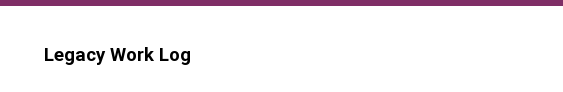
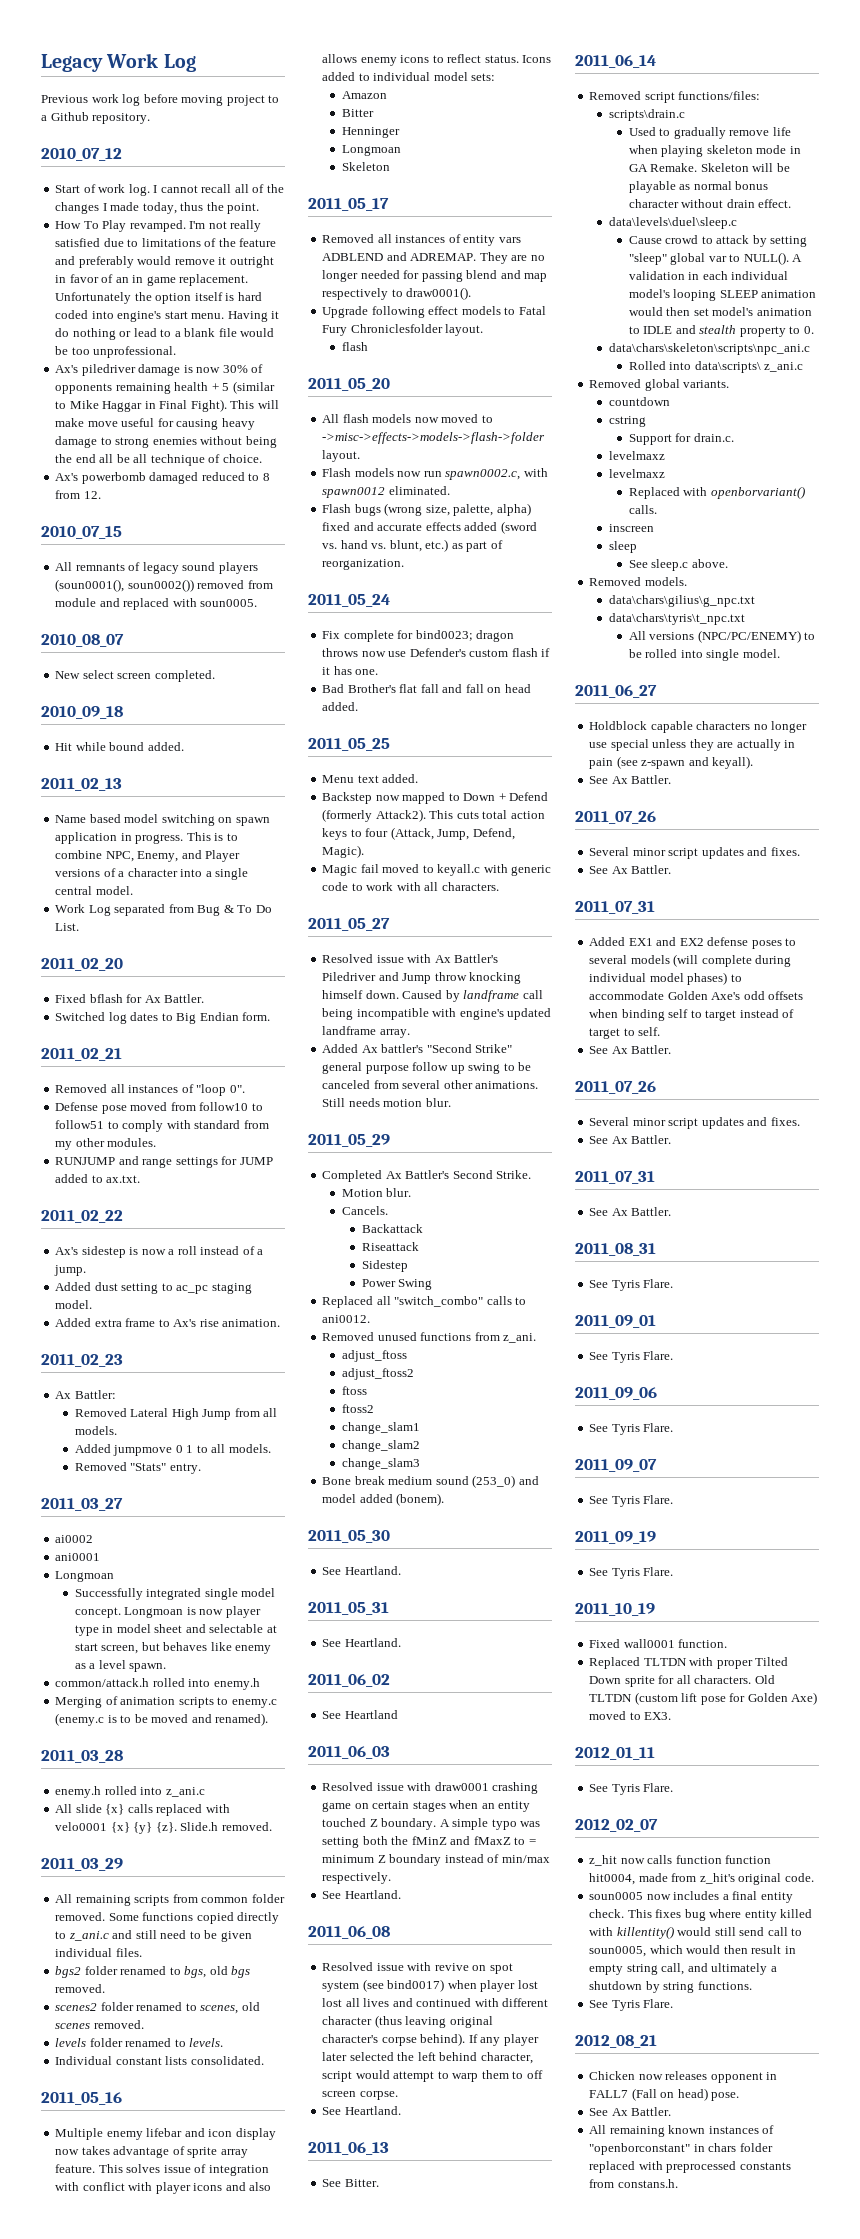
(191, 56) none -> [41,94,280,106] [41,112,151,124] [41,148,122,161] [55,184,284,196] [55,202,260,214] [55,220,262,232] [55,238,277,247] [55,256,274,268] [55,274,249,286] [55,292,262,304] [55,310,280,322] [55,328,275,340] [55,346,177,358] [55,364,264,376] [55,381,275,394] [55,399,279,412] [55,418,255,430] [55,436,277,448] [55,454,262,466] [55,472,270,484] [55,490,101,499] [41,526,122,539] [55,562,258,574] [55,579,273,592] [55,598,258,610] [41,634,124,647] [55,670,215,682] [41,706,123,719] [55,742,184,751] [41,778,122,791] [55,814,270,826] [55,832,238,844] [55,850,241,862] [55,868,249,880] [55,886,133,895] [55,904,272,916] [55,923,80,931] [41,958,123,971] [55,994,205,1003] [55,1012,271,1024] [41,1048,122,1061] [55,1084,245,1096] [55,1102,263,1114] [55,1120,269,1132] [55,1138,157,1150] [55,1156,273,1168] [55,1174,141,1183] [41,1210,123,1223] [55,1246,264,1258] [54,1265,87,1276] [55,1282,252,1294] [55,1300,93,1309] [55,1318,281,1327] [41,1354,123,1367] [55,1390,116,1399] [74,1408,278,1420] [74,1426,117,1435] [74,1444,271,1456] [74,1462,201,1474] [41,1498,123,1511] [55,1535,94,1543] [55,1553,101,1561] [55,1571,115,1582] [74,1588,276,1600] [74,1606,261,1618] [74,1624,277,1636] [74,1642,272,1654] [74,1660,167,1672] [55,1678,260,1690] [55,1696,277,1708] [55,1713,269,1726] [41,1750,123,1763] [55,1786,205,1798] [55,1804,230,1816] [55,1822,272,1834] [41,1858,123,1871] [55,1894,285,1906] [55,1912,280,1924] [55,1930,252,1942] [55,1948,142,1957] [55,1966,251,1978] [55,1984,106,1993] [55,2002,260,2014] [55,2020,144,2029] [55,2038,224,2047] [55,2056,264,2065] [41,2092,122,2105] [55,2128,276,2140] [55,2146,248,2158] [55,2164,269,2176] [55,2182,272,2194] [322,54,552,66] [322,72,496,81] [341,91,387,99] [341,109,374,117] [341,127,400,138] [341,145,401,156] [341,162,390,171] [308,198,389,211] [322,234,521,246] [322,252,545,264] [322,270,548,282] [322,287,472,300] [322,306,546,318] [322,324,484,336] [341,342,368,351] [308,378,390,391] [322,414,493,423] [322,432,546,444] [322,450,361,462] [322,468,548,480] [322,486,450,498] [322,503,531,516] [322,521,537,534] [322,539,503,552] [322,559,405,570] [308,594,390,607] [322,630,515,642] [322,648,551,657] [322,666,379,675] [322,684,531,693] [322,702,359,711] [308,738,390,751] [322,774,419,783] [322,792,549,804] [322,809,545,822] [322,827,515,840] [322,845,365,858] [322,864,552,876] [322,882,499,891] [308,918,390,931] [322,954,499,963] [322,972,522,984] [322,990,543,1002] [322,1008,552,1020] [322,1026,410,1038] [322,1044,513,1053] [322,1062,532,1074] [322,1080,539,1089] [322,1098,451,1107] [308,1134,390,1147] [322,1170,532,1182] [341,1188,412,1197] [341,1206,388,1215] [361,1224,423,1233] [361,1242,419,1251] [361,1260,408,1272] [361,1279,433,1290] [322,1296,527,1308] [322,1315,371,1323] [322,1332,537,1343] [341,1350,407,1362] [341,1368,414,1380] [341,1386,367,1395] [341,1404,374,1413] [341,1422,420,1434] [341,1440,420,1452] [341,1458,420,1470] [322,1475,539,1488] [322,1493,445,1506] [308,1530,390,1543] [322,1566,401,1575] [308,1602,389,1615] [322,1638,401,1647] [308,1674,390,1687] [322,1710,398,1719] [308,1746,390,1759] [322,1782,539,1794] [322,1800,531,1812] [322,1818,541,1830] [322,1836,536,1848] [322,1854,550,1866] [322,1872,392,1884] [322,1890,401,1899] [308,1926,390,1939] [322,1962,513,1974] [322,1979,538,1992] [322,1998,549,2007] [322,2015,493,2028] [322,2033,539,2046] [322,2052,533,2064] [322,2070,543,2082] [322,2091,398,2100] [322,2106,401,2115] [308,2142,389,2155] [322,2179,379,2187] [575,55,656,68] [589,91,761,103] [608,109,685,121] [628,127,791,139] [628,145,801,157] [628,163,790,172] [628,181,769,193] [628,199,792,208] [608,217,737,229] [628,235,808,247] [628,252,803,265] [628,271,789,280] [628,289,817,301] [628,307,812,316] [628,325,814,337] [608,343,810,355] [628,361,804,373] [589,379,730,391] [608,397,670,406] [608,416,646,427] [628,433,734,445] [608,451,665,460] [608,469,665,478] [628,486,805,499] [628,505,657,514] [608,524,654,532] [608,541,637,553] [628,559,728,571] [589,577,687,586] [608,595,755,607] [608,613,745,625] [628,630,816,643] [628,649,780,661] [575,685,657,698] [589,721,808,733] [589,739,796,751] [589,756,754,769] [589,775,672,784] [575,811,656,824] [589,847,800,859] [589,865,672,874] [575,901,655,914] [589,937,797,949] [589,954,792,967] [589,972,742,985] [589,991,804,1000] [589,1009,795,1021] [589,1027,661,1039] [589,1045,672,1054] [575,1081,656,1094] [589,1117,800,1129] [589,1135,672,1144] [575,1171,655,1184] [589,1207,672,1216] [575,1243,656,1256] [589,1279,674,1291] [575,1315,656,1328] [589,1351,674,1363] [575,1387,657,1400] [589,1423,674,1435] [575,1459,657,1472] [589,1495,674,1507] [575,1531,656,1544] [589,1567,674,1579] [575,1603,655,1616] [589,1639,728,1648] [589,1657,789,1669] [589,1675,775,1687] [589,1692,818,1705] [589,1711,672,1720] [575,1747,655,1760] [589,1783,674,1795] [575,1819,658,1832] [589,1855,772,1866] [589,1873,814,1885] [589,1891,793,1903] [589,1909,813,1921] [589,1926,803,1939] [589,1945,796,1957] [589,1963,777,1975] [589,1981,752,1993] [589,1999,674,2011] [575,2035,657,2048] [589,2071,778,2083] [589,2088,740,2101] [589,2107,672,2116] [589,2125,775,2137] [589,2143,773,2155] [589,2161,791,2173] [589,2179,678,2188] // Previous work log before moving project to a Github repository. // 2010_07_12 // Start of work log. I cannot recall all of the changes I made today, thus the point. // How To Play revamped. I'm not really satisfied due to limitations of the feature and preferably would remove it outright in favor of an in game replacement. Unfortunately the option itself is hard coded into engine's start menu. Having it do nothing or lead to a blank file would be too unprofessional. // Ax's piledriver damage is now 30% of opponents remaining health + 5 (similar to Mike Haggar in Final Fight). This will make move useful for causing heavy damage to strong enemies without being the end all be all technique of choice. // Ax's powerbomb damaged reduced to 8 from 12. // 2010_07_15 // All remnants of legacy sound players (soun0001(), soun0002()) removed from module and replaced with soun0005. // 2010_08_07 // New select screen completed. // 2010_09_18 // Hit while bound added. // 2011_02_13 // Name based model switching on spawn application in progress. This is to combine NPC, Enemy, and Player versions of a character into a single central model. // Work Log separated from Bug & To Do List. // 2011_02_20 // Fixed bflash for Ax Battler. // Switched log dates to Big Endian form. // 2011_02_21 // Removed all instances of "loop 0". // Defense pose moved from follow10 to follow51 to comply with standard from my other modules. // RUNJUMP and range settings for JUMP added to ax.txt. // 2011_02_22 // Ax's sidestep is now a roll instead of a jump. // Added dust setting to ac_pc staging model. // Added extra frame to Ax's rise animation. // 2011_02_23 // Ax Battler: // Removed Lateral High Jump from all models. // Added jumpmove 0 1 to all models. // Removed "Stats" entry. // 2011_03_27 // ai0002 // ani0001 // Longmoan // Successfully integrated single model concept. Longmoan is now player type in model sheet and selectable at start screen, but behaves like enemy as a level spawn. // common/attack.h rolled into enemy.h // Merging of animation scripts to enemy.c (enemy.c is to be moved and renamed). // 2011_03_28 // enemy.h rolled into z_ani.c // All slide {x} calls replaced with velo0001 {x} {y} {z}. Slide.h removed. // 2011_03_29 // All remaining scripts from common folder removed. Some functions copied directly to z_ani.c and still need to be given individual files. // bgs2 folder renamed to bgs, old bgs removed. // scenes2 folder renamed to scenes, old scenes removed. // levels folder renamed to levels. // Individual constant lists consolidated. // 2011_05_16 // Multiple enemy lifebar and icon display now takes advantage of sprite array feature. This solves issue of integration with conflict with player icons and also allows enemy icons to reflect status. Icons added to individual model sets: // Amazon // Bitter // Henninger // Longmoan // Skeleton // 2011_05_17 // Removed all instances of entity vars ADBLEND and ADREMAP. They are no longer needed for passing blend and map respectively to draw0001(). // Upgrade following effect models to Fatal Fury Chroniclesfolder layout. // flash // 2011_05_20 // All flash models now moved to ->misc->effects->models->flash->folder layout. // Flash models now run spawn0002.c, with spawn0012 eliminated. // Flash bugs (wrong size, palette, alpha) fixed and accurate effects added (sword vs. hand vs. blunt, etc.) as part of reorganization. // 2011_05_24 // Fix complete for bind0023; dragon throws now use Defender's custom flash if it has one. // Bad Brother's flat fall and fall on head added. // 2011_05_25 // Menu text added. // Backstep now mapped to Down + Defend (formerly Attack2). This cuts total action keys to four (Attack, Jump, Defend, Magic). // Magic fail moved to keyall.c with generic code to work with all characters. // 2011_05_27 // Resolved issue with Ax Battler's Piledriver and Jump throw knocking himself down. Caused by landframe call being incompatible with engine's updated landframe array. // Added Ax battler's "Second Strike" general purpose follow up swing to be canceled from several other animations. Still needs motion blur. // 2011_05_29 // Completed Ax Battler's Second Strike. // Motion blur. // Cancels. // Backattack // Riseattack // Sidestep // Power Swing // Replaced all "switch_combo" calls to ani0012. // Removed unused functions from z_ani. // adjust_ftoss // adjust_ftoss2 // ftoss // ftoss2 // change_slam1 // change_slam2 // change_slam3 // Bone break medium sound (253_0) and model added (bonem). // 2011_05_30 // See Heartland. // 2011_05_31 // See Heartland. // 2011_06_02 // See Heartland // 2011_06_03 // Resolved issue with draw0001 crashing game on certain stages when an entity touched Z boundary. A simple typo was setting both the fMinZ and fMaxZ to = minimum Z boundary instead of min/max respectively. // See Heartland. // 2011_06_08 // Resolved issue with revive on spot system (see bind0017) when player lost lost all lives and continued with different character (thus leaving original character's corpse behind). If any player later selected the left behind character, script would attempt to warp them to off screen corpse. // See Heartland. // 2011_06_13 // See Bitter. // 2011_06_14 // Removed script functions/files: // scripts\drain.c // Used to gradually remove life when playing skeleton mode in GA Remake. Skeleton will be playable as normal bonus character without drain effect. // data\levels\duel\sleep.c // Cause crowd to attack by setting "sleep" global var to NULL(). A validation in each individual model's looping SLEEP animation would then set model's animation to IDLE and stealth property to 0. // data\chars\skeleton\scripts\npc_ani.c // Rolled into data\scripts\ z_ani.c // Removed global variants. // countdown // cstring // Support for drain.c. // levelmaxz // levelmaxz // Replaced with openborvariant() calls. // inscreen // sleep // See sleep.c above. // Removed models. // data\chars\gilius\g_npc.txt // data\chars\tyris\t_npc.txt // All versions (NPC/PC/ENEMY) to be rolled into single model. // 2011_06_27 // Holdblock capable characters no longer use special unless they are actually in pain (see z-spawn and keyall). // See Ax Battler. // 2011_07_26 // Several minor script updates and fixes. // See Ax Battler. // 2011_07_31 // Added EX1 and EX2 defense poses to several models (will complete during individual model phases) to accommodate Golden Axe's odd offsets when binding self to target instead of target to self. // See Ax Battler. // 2011_07_26 // Several minor script updates and fixes. // See Ax Battler. // 2011_07_31 // See Ax Battler. // 2011_08_31 // See Tyris Flare. // 2011_09_01 // See Tyris Flare. // 2011_09_06 // See Tyris Flare. // 2011_09_07 // See Tyris Flare. // 2011_09_19 // See Tyris Flare. // 2011_10_19 // Fixed wall0001 function. // Replaced TLTDN with proper Tilted Down sprite for all characters. Old TLTDN (custom lift pose for Golden Axe) moved to EX3. // 2012_01_11 // See Tyris Flare. // 2012_02_07 // z_hit now calls function function hit0004, made from z_hit's original code. // soun0005 now includes a final entity check. This fixes bug where entity killed with killentity() would still send call to soun0005, which would then result in empty string call, and ultimately a shutdown by string functions. // See Tyris Flare. // 2012_08_21 // Chicken now releases opponent in FALL7 (Fall on head) pose. // See Ax Battler. // All remaining known instances of "openborconstant" in chars folder replaced with preprocessed constants from constans.h.

